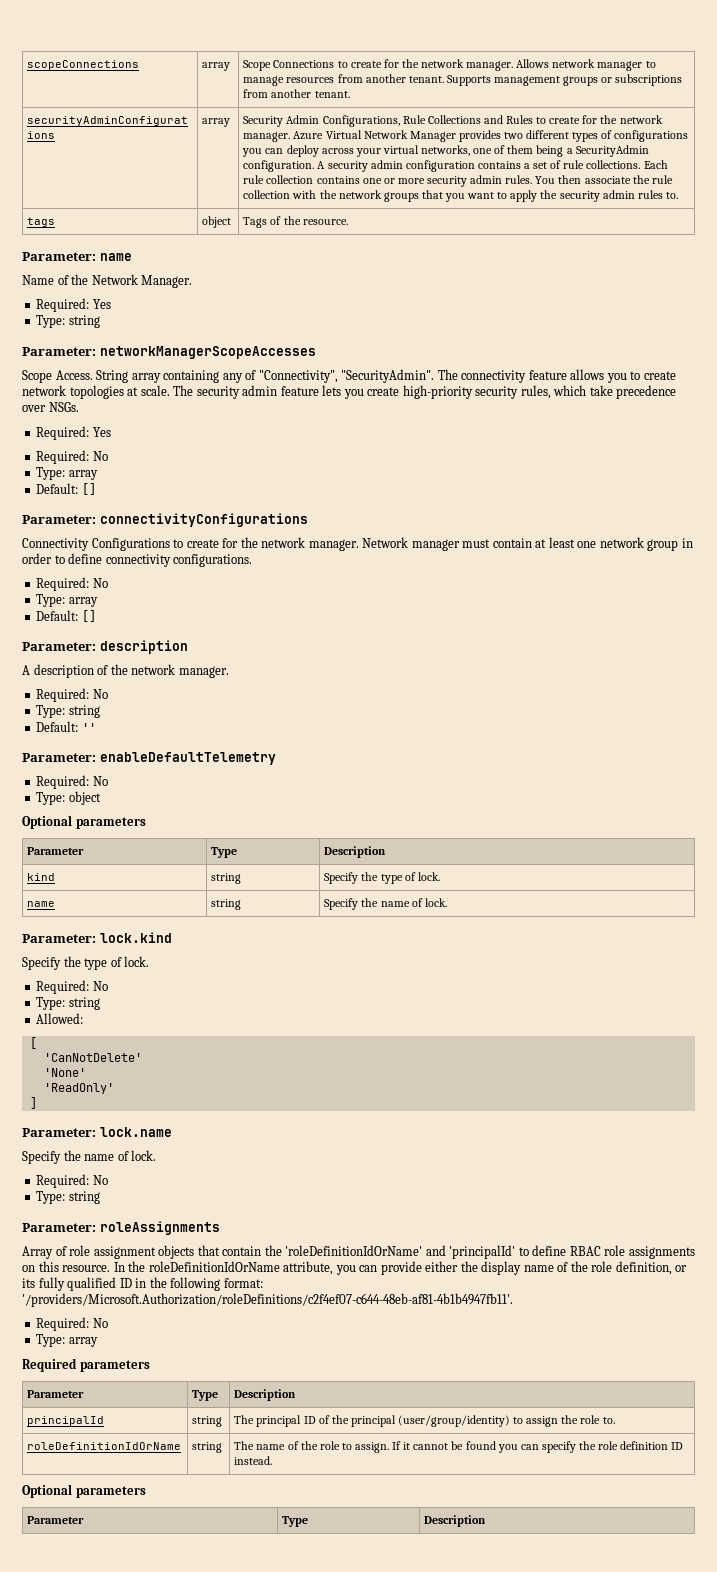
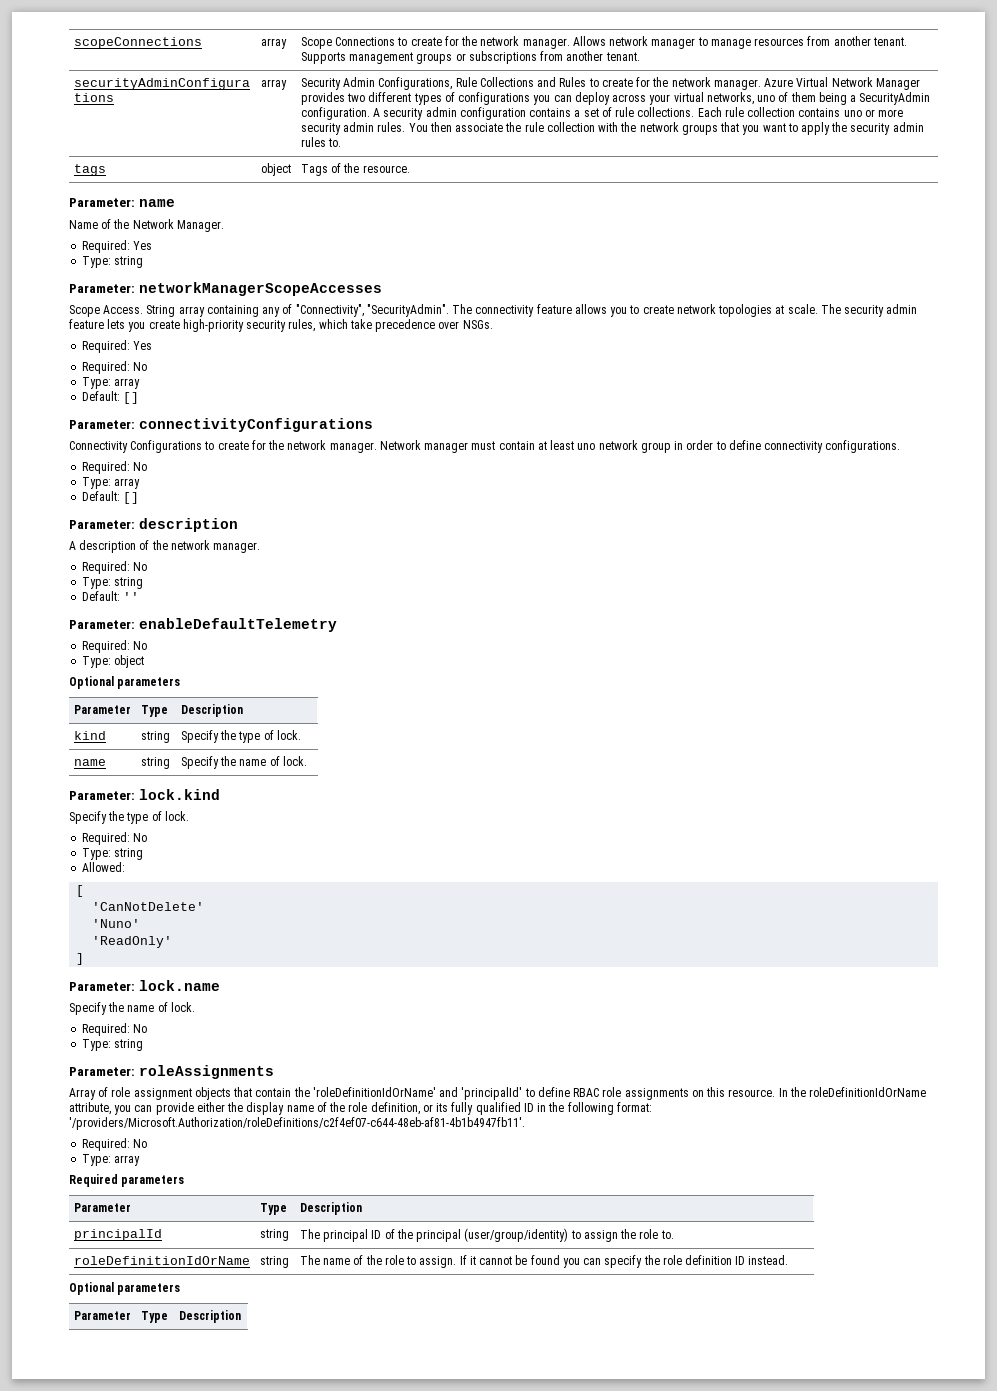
[473,148,493,154] one -> [757,95,776,102] uno
[362,178,382,184] one -> [843,110,862,117] uno
[577,541,597,548] one -> [577,443,596,450] uno
[43,1068,86,1077] 'None' -> [92,919,141,928] 'Nuno'

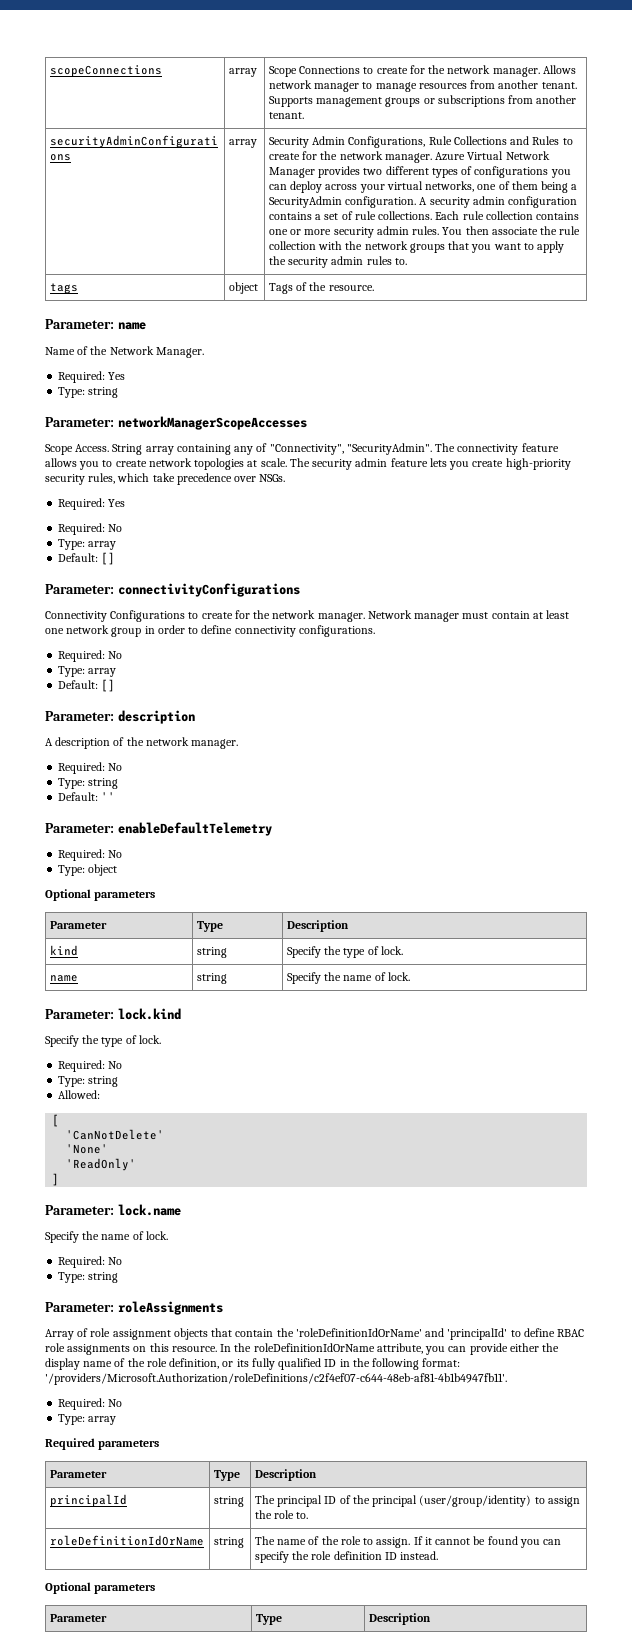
[757,95,776,102] uno -> [477,184,497,190] one
[843,110,862,117] uno -> [268,229,288,235] one
[577,443,596,450] uno -> [45,628,64,634] one
[92,919,141,928] 'Nuno' -> [66,1144,109,1154] 'None'

